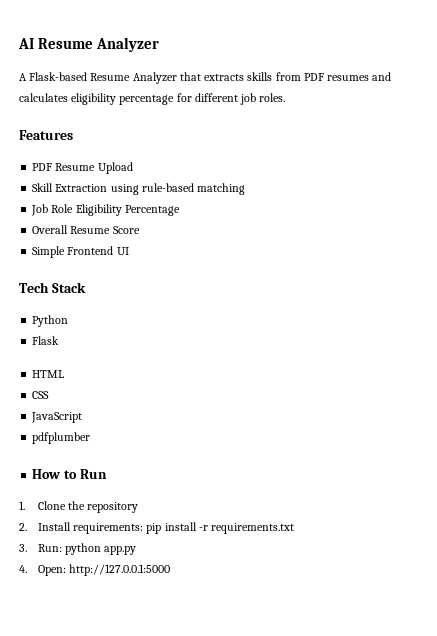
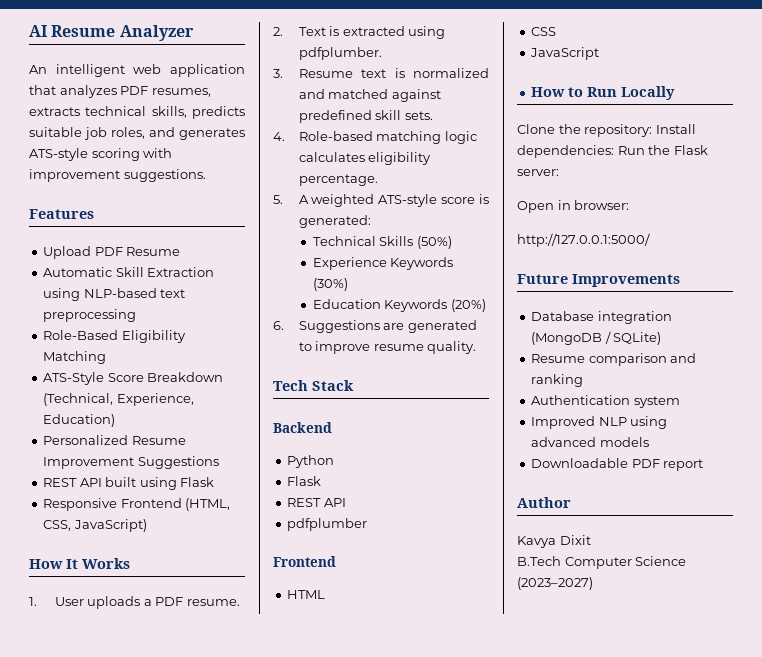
[19,72,392,84] [19,93,286,105] A Flask-based Resume Analyzer that extracts skills from PDF resumes and calculates eligibility percentage for different job roles. -> [29,64,245,77] [29,85,211,98] [29,106,246,119] [29,127,245,140] [29,148,173,161] [29,169,206,182] An intelligent web application that analyzes PDF resumes, extracts technical skills, predicts suitable job roles, and generates ATS-style scoring with improvement suggestions.
(73, 135) none -> [43,246,92,259] Upload
[97,162,133,174] Upload // -> [43,267,113,277] // Automatic
[141,183,246,195] [31,204,180,216] [32,225,140,234] [32,246,129,258] rule-based matching // Job Role Eligibility Percentage // Overall Resume Score // Simple Frontend UI -> [83,288,186,298] [43,309,137,322] [43,330,186,343] [43,351,107,364] [43,372,224,385] [43,393,194,406] [43,414,116,427] [43,435,186,445] [43,456,219,469] [43,477,215,490] [43,498,231,511] [43,519,147,532] [29,558,130,569] [29,596,240,609] [273,26,446,39] [298,47,382,60] [273,68,489,78] [298,89,441,102] [298,110,433,123] [273,131,477,144] [298,152,432,165] [298,174,378,186] [273,194,489,207] [298,215,371,228] [312,236,452,249] [312,257,454,270] [312,278,348,291] [312,299,486,312] [273,320,477,333] [298,341,477,354] NLP-based text preprocessing // Role-Based Eligibility Matching // ATS-Style Score Breakdown (Technical, Experience, Education) // Personalized Resume Improvement Suggestions // REST API built using Flask // Responsive Frontend (HTML, CSS, JavaScript) // How It Works // 1. User uploads a PDF resume. // 2. Text is extracted using pdfplumber. // 3. Resume text is normalized and matched against predefined skill sets. // 4. Role-based matching logic calculates eligibility percentage. // 5. A weighted ATS-style score is generated: // Technical Skills (50%) // Experience Keywords (30%) // Education Keywords (20%) // 6. Suggestions are generated to improve resume quality.
(86, 287) none -> [273,422,332,433] // Backend
(60, 340) none -> [287,498,346,507] [287,518,368,531] [273,556,336,567] // REST API // pdfplumber // Frontend
[32,432,91,444] // pdfplumber -> (600, 53) none
[19,501,25,510] // 1. -> [621,86,676,100] Locally //
[87,502,139,513] [19,522,295,534] [19,543,137,555] [19,564,171,576] repository // 2. Install requirements: pip install -r requirements.txt // 3. Run: python app.py // 4. Open: http://127.0.0.1:5000 -> [584,124,696,137] [517,145,708,158] [517,169,559,176] [517,200,630,213] [517,233,650,247] [517,274,680,287] [531,311,672,324] [531,331,662,345] [531,353,697,366] [531,374,584,387] [531,395,680,408] [531,416,668,429] [531,437,649,447] [531,458,704,471] [517,497,571,508] [517,535,591,548] [517,556,687,569] [517,577,593,590] repository: Install dependencies: Run the Flask server: // Open in browser: // http://127.0.0.1:5000/ // Future Improvements // Database integration (MongoDB / SQLite) // Resume comparison and ranking // Authentication system // Improved NLP using advanced models // Downloadable PDF report // Author // Kavya Dixit // B.Tech Computer Science (2023–2027)

